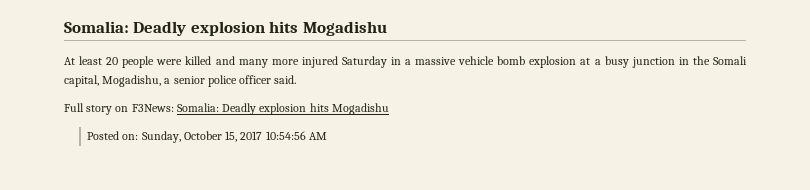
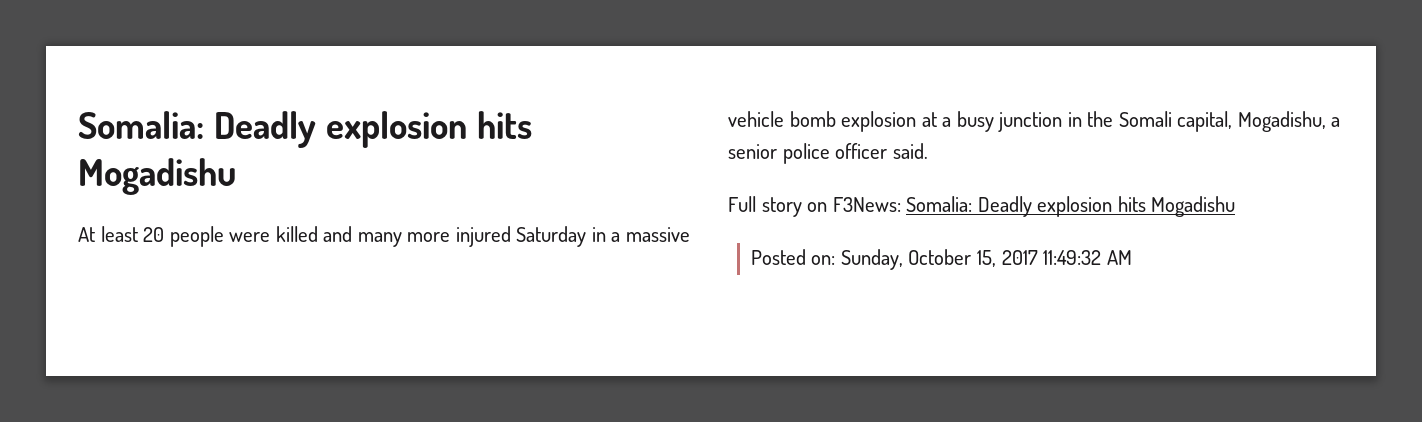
[265,131,306,140] 10:54:56 -> [1043,250,1102,265] 11:49:32

